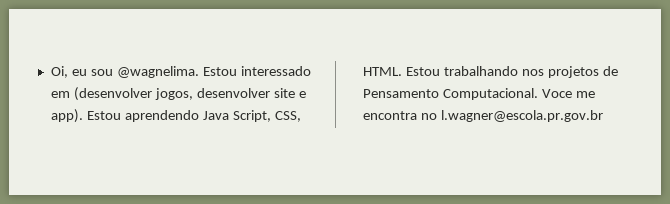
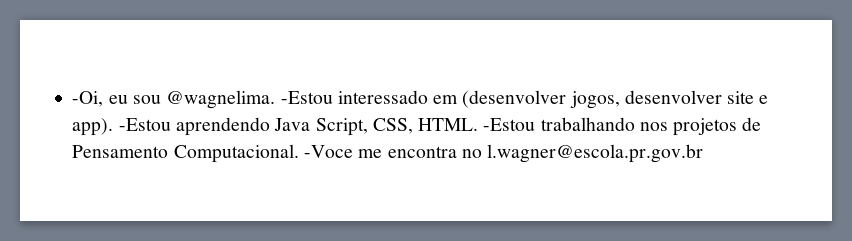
[50,66,68,78] Oi, -> [72,91,104,107] -Oi,
[202,67,237,76] Estou -> [280,91,333,104] -Estou
[86,111,121,120] Estou -> [118,118,171,131] -Estou
[405,67,440,76] Estou -> [483,118,536,131] -Estou
[541,89,572,98] Voce -> [303,145,353,158] -Voce

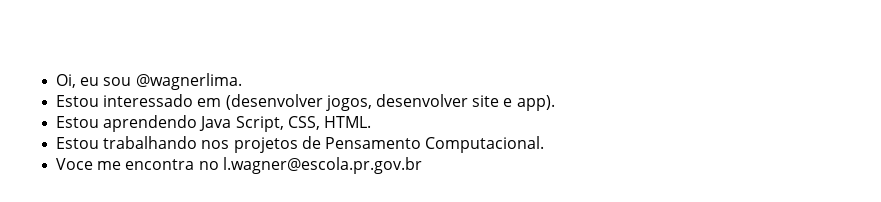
[72,91,104,107] -Oi, -> [56,74,77,88] Oi,
[166,90,333,109] @wagnelima. -Estou -> [135,73,242,90] [56,95,100,107] @wagnerlima. // Estou
[118,118,171,131] -Estou -> [56,116,100,128] // Estou
[483,118,536,131] -Estou -> [56,137,100,149] // Estou
[303,145,353,158] -Voce -> [56,158,94,170] // Voce

